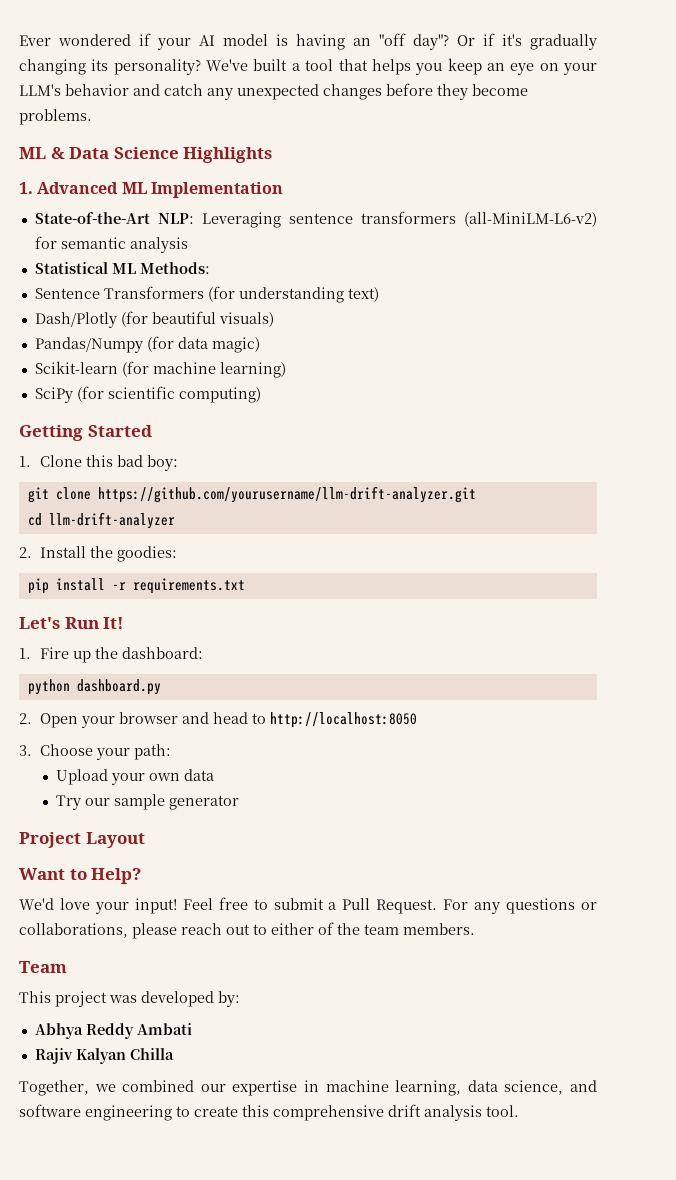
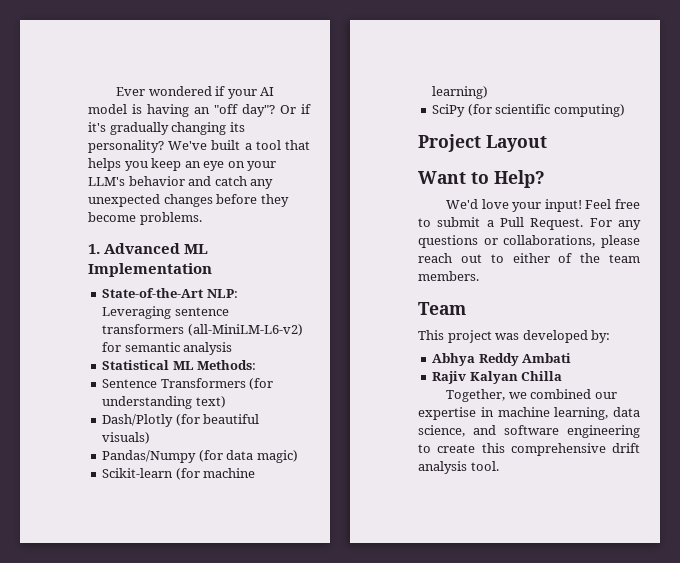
[19,147,273,163] // ML & Data Science Highlights -> (202, 218) none
[19,425,152,441] [19,455,178,471] [27,486,476,503] [27,512,175,529] [19,546,177,562] [27,578,245,594] [19,617,125,629] [19,647,203,663] [27,679,161,695] [19,712,417,728] [19,744,171,760] [55,769,214,785] [55,794,239,810] // Getting Started // 1. Clone this bad boy: // git clone https://github.com/yourusername/llm-drift-analyzer.git // cd llm-drift-analyzer // 2. Install the goodies: // pip install -r requirements.txt // Let's Run It! // 1. Fire up the dashboard: // python dashboard.py // 2. Open your browser and head to http://localhost:8050 // 3. Choose your path: // Upload your own data // Try our sample generator -> (625, 110) none

